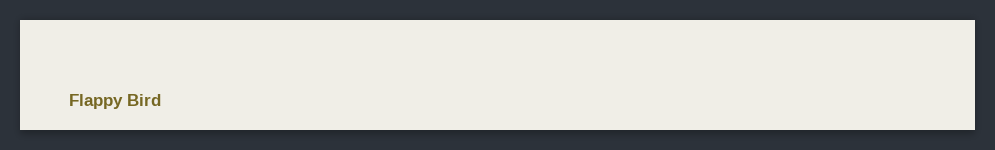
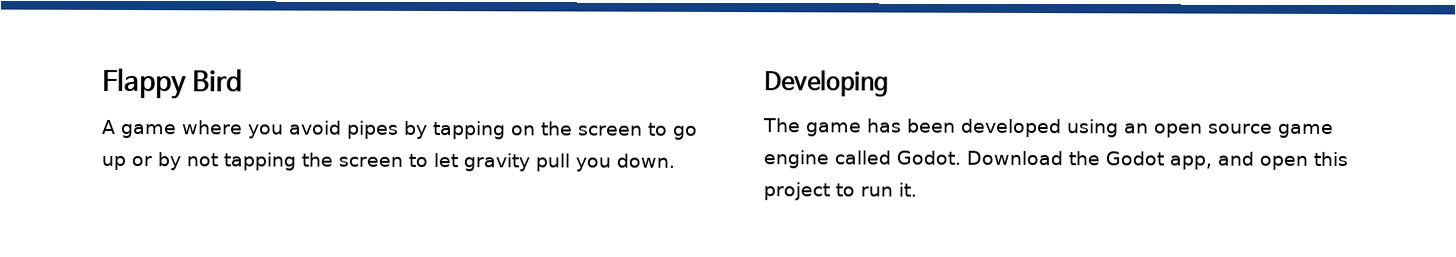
(161, 100) none -> [101,119,698,140] [101,152,675,172] [764,70,889,97] [762,118,1334,139] [763,150,1348,170] [763,182,917,201] // A game where you avoid pipes by tapping on the screen to go up or by not tapping the screen to let gravity pull you down. // Developing // The game has been developed using an open source game engine called Godot. Download the Godot app, and open this project to run it.

